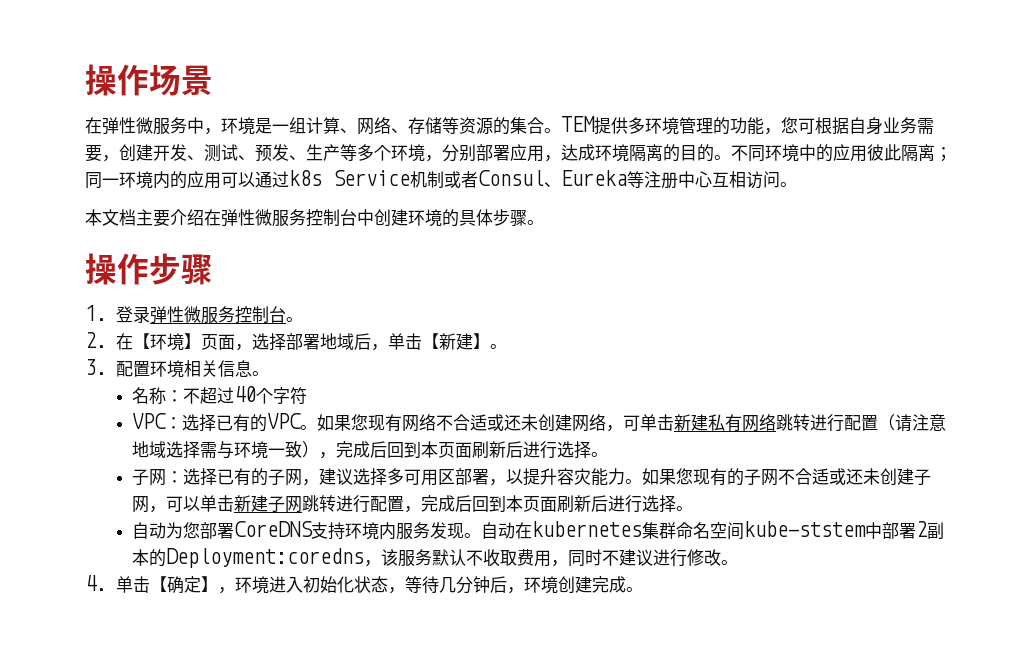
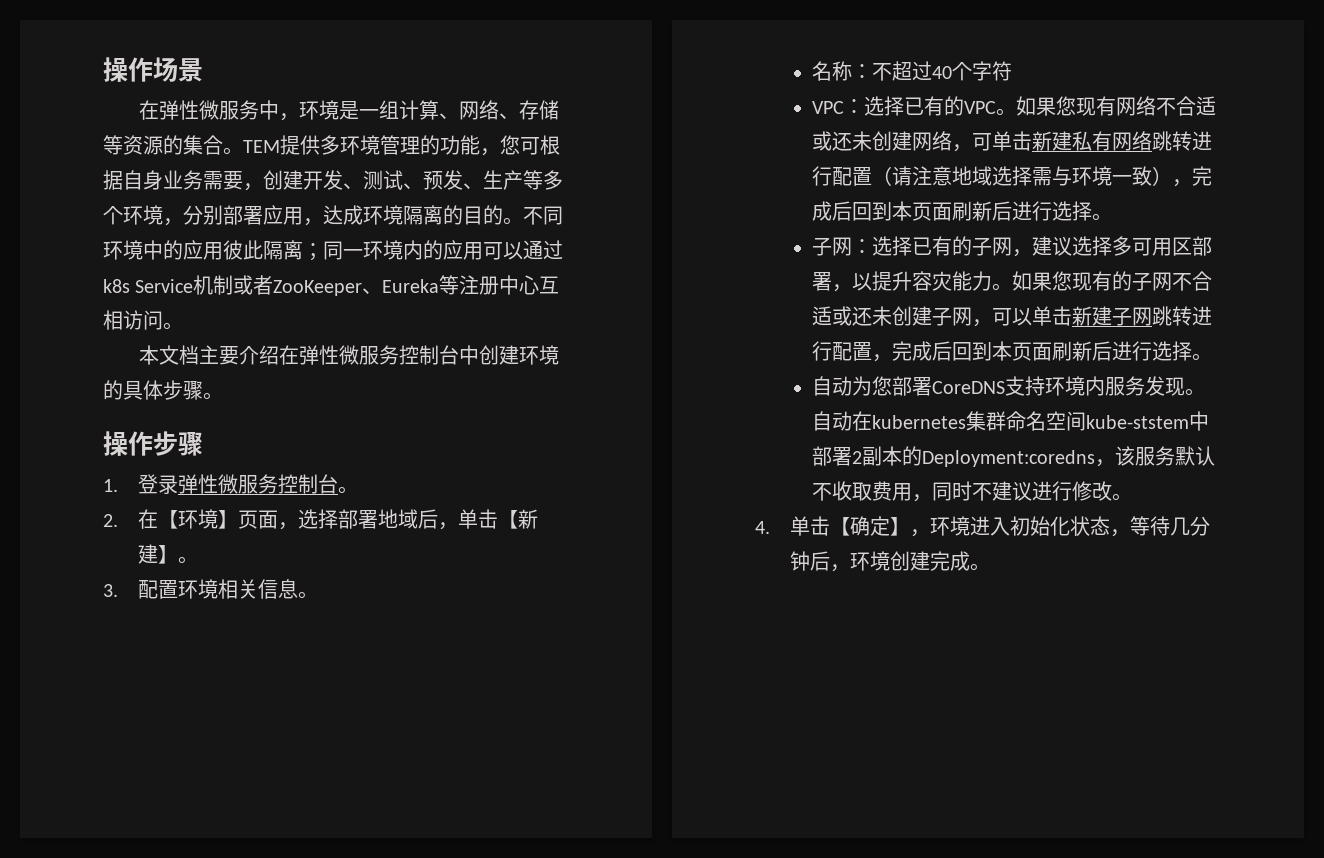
[478,170,544,186] Consul -> [273,280,363,296] ZooKeeper

